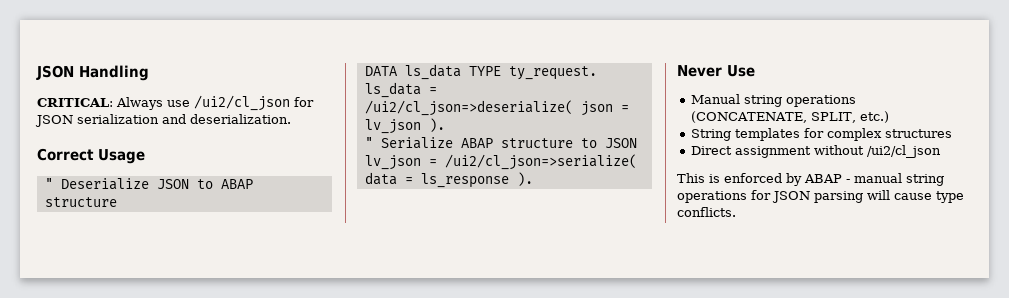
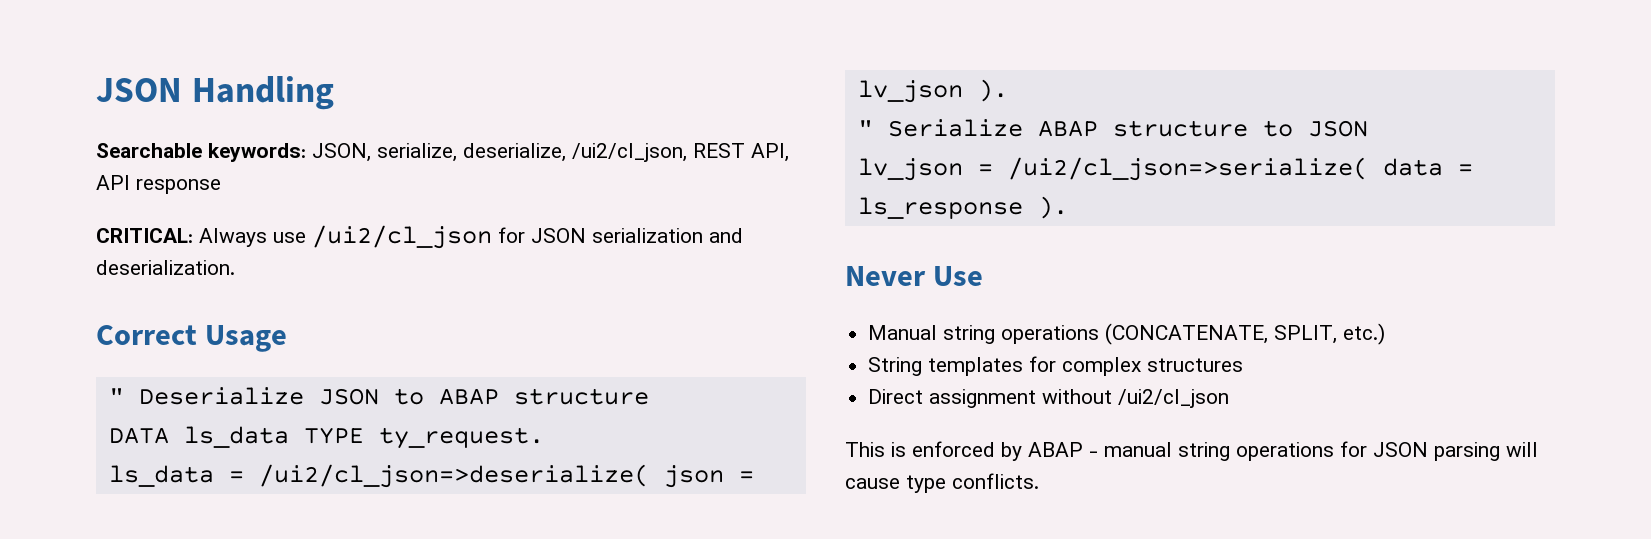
(149, 73) none -> [96,143,789,162] [96,175,221,194] // Searchable keywords: JSON, serialize, deserialize, /ui2/cl_json, REST API, API response

